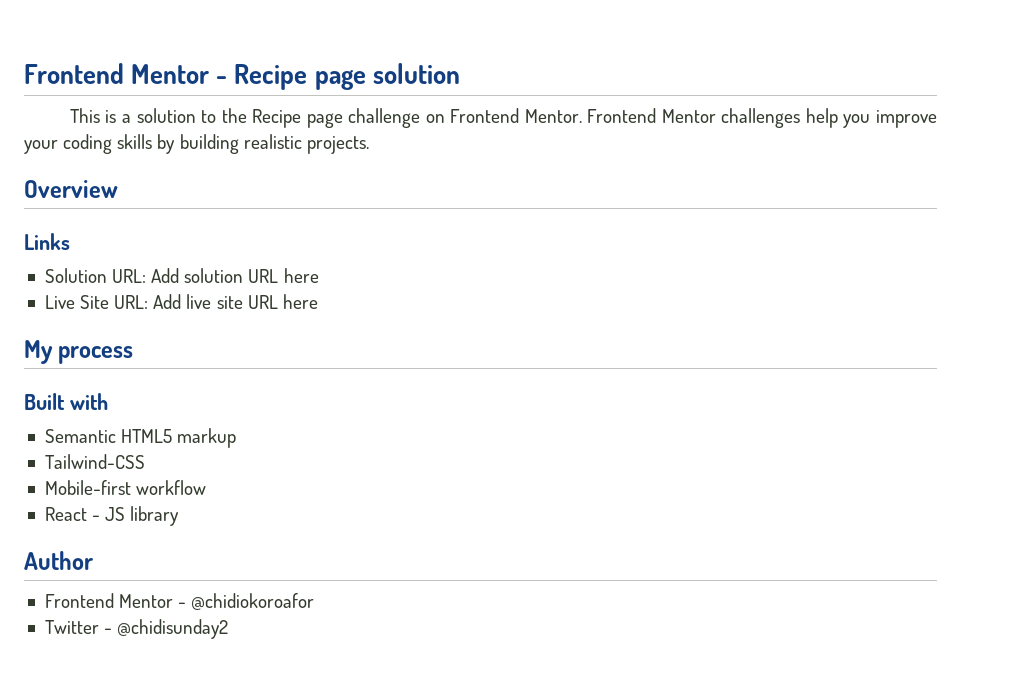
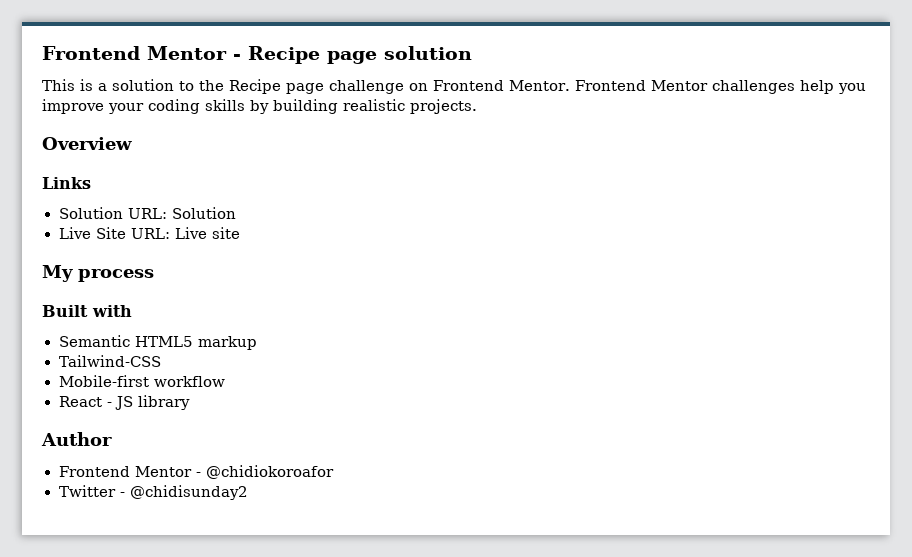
[151,268,319,283] Add solution URL here -> [171,207,236,219] Solution
[153,294,212,309] Add live -> [174,227,207,239] Live
[247,294,318,309] URL here -> (240, 233) none

